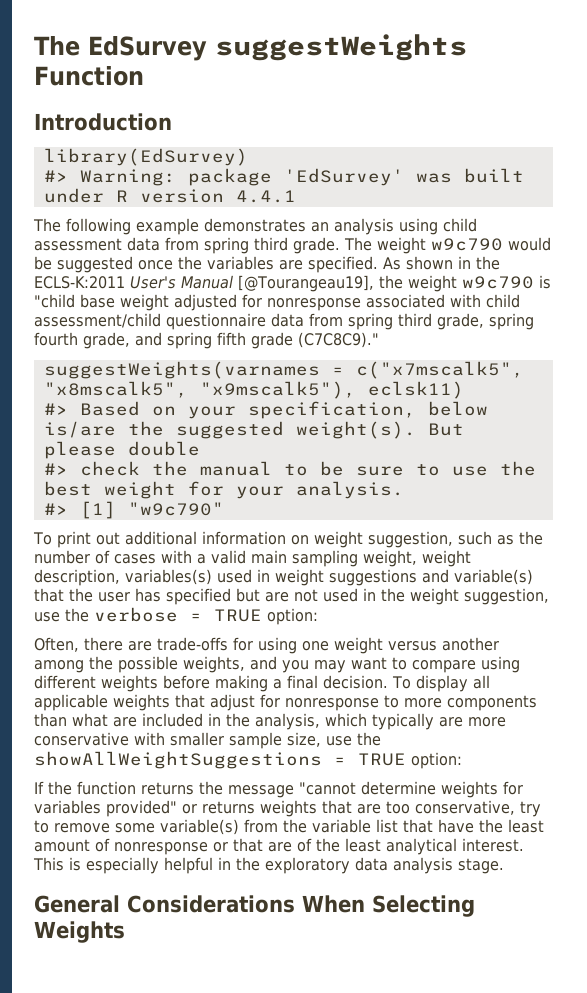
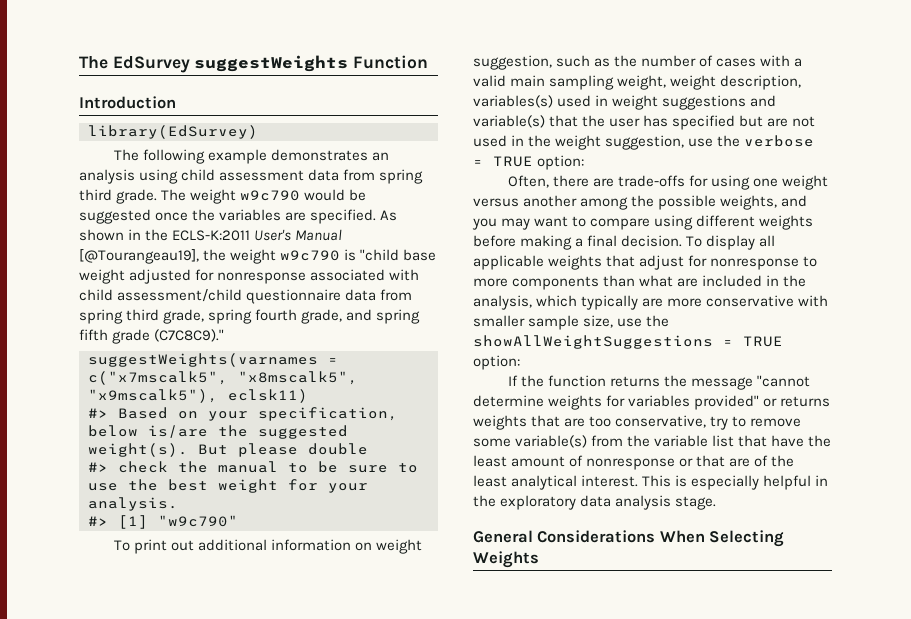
[43,168,524,186] [43,188,296,203] // #> Warning: package 'EdSurvey' was built under R version 4.4.1 -> (258, 132) none

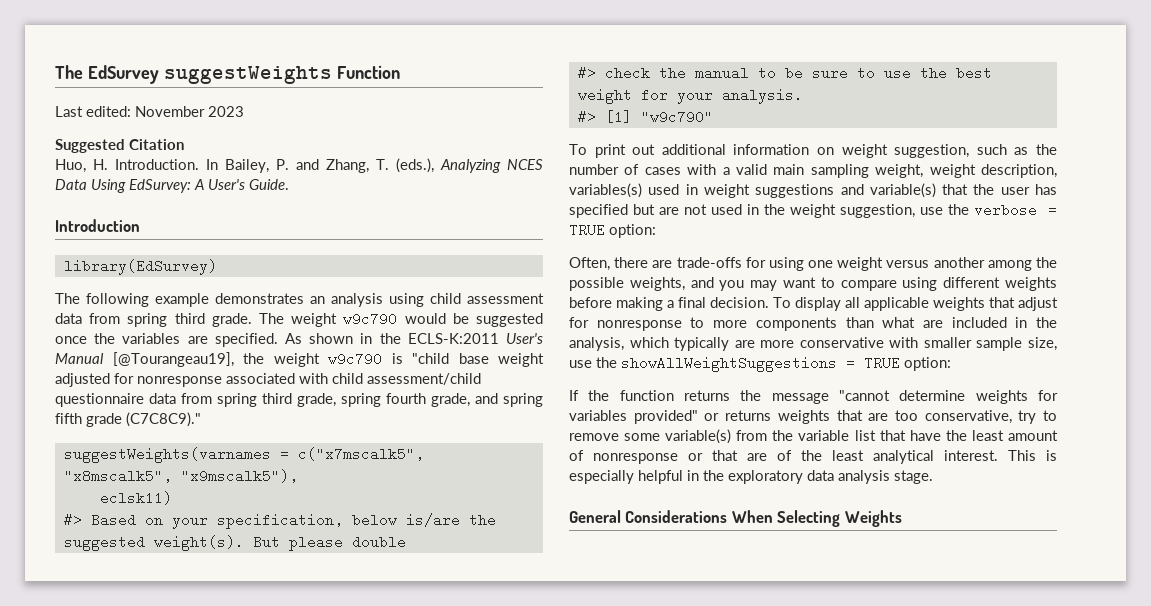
(429, 62) none -> [55,106,244,117] [55,139,184,153] [55,158,543,173] [55,179,289,193] // Last edited: November 2023 // Suggested Citation // Huo, H. Introduction. In Bailey, P. and Zhang, T. (eds.), Analyzing NCES Data Using EdSurvey: A User's Guide.
(218, 396) none -> (298, 476) //

